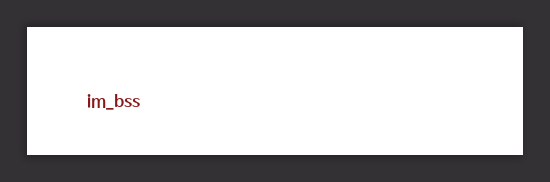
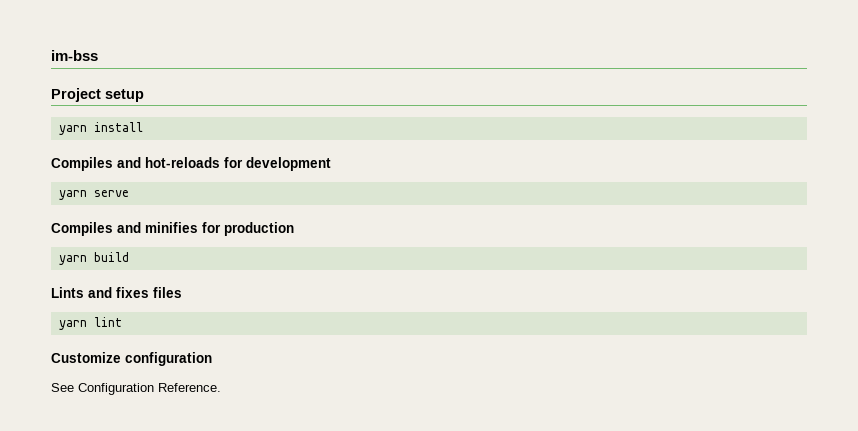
[87,94,140,110] im_bss -> [51,50,98,61] [51,88,144,102] [58,122,143,135] [51,157,331,171] [58,190,129,200] [51,222,294,236] [58,252,129,265] [51,287,182,298] [58,317,122,330] [51,352,212,366] [51,383,221,395] im-bss // Project setup // yarn install // Compiles and hot-reloads for development // yarn serve // Compiles and minifies for production // yarn build // Lints and fixes files // yarn lint // Customize configuration // See Configuration Reference.

